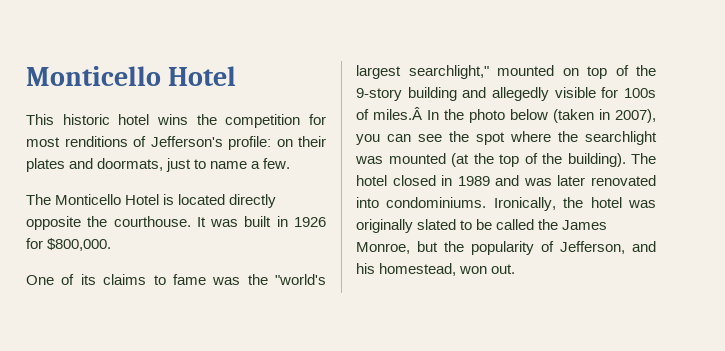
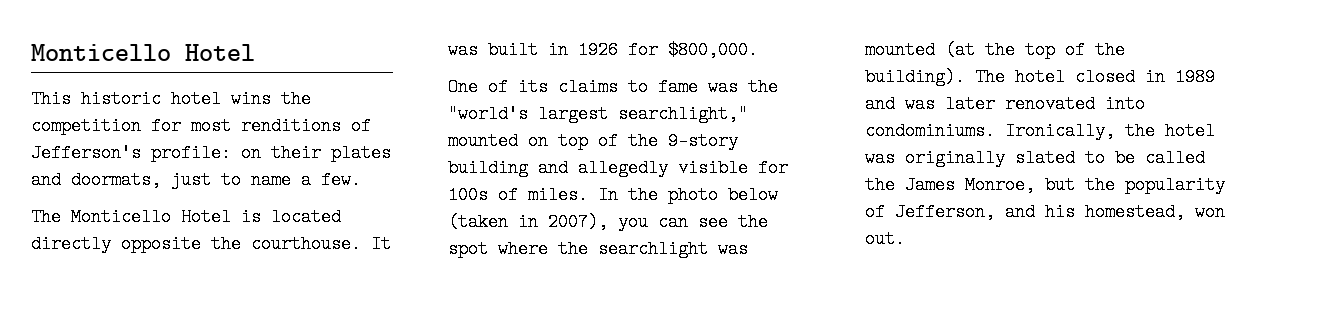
[373,107,422,120] miles.Â -> [528,186,588,204] miles.

